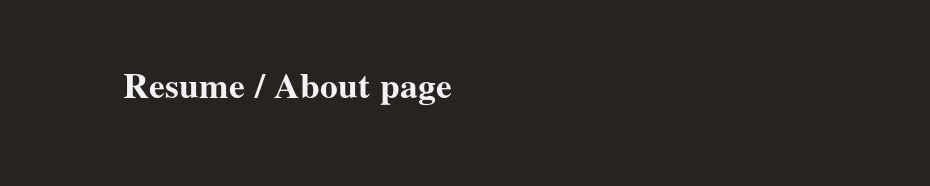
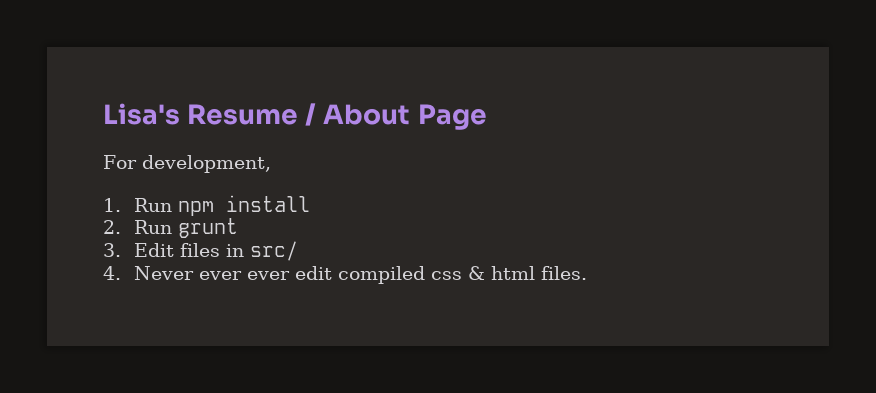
(123, 86) none -> [103,103,180,125] Lisa's
[379,82,452,106] page -> [417,104,487,130] [103,155,271,173] [103,195,311,216] [103,218,239,238] [103,241,299,261] [103,266,588,284] Page // For development, // 1. Run npm install // 2. Run grunt // 3. Edit files in src/ // 4. Never ever ever edit compiled css & html files.

